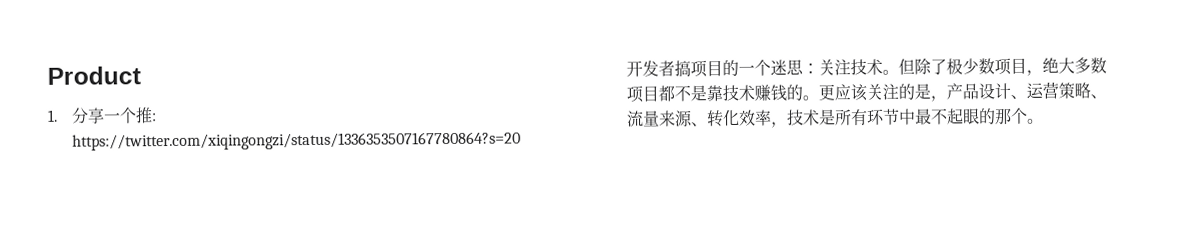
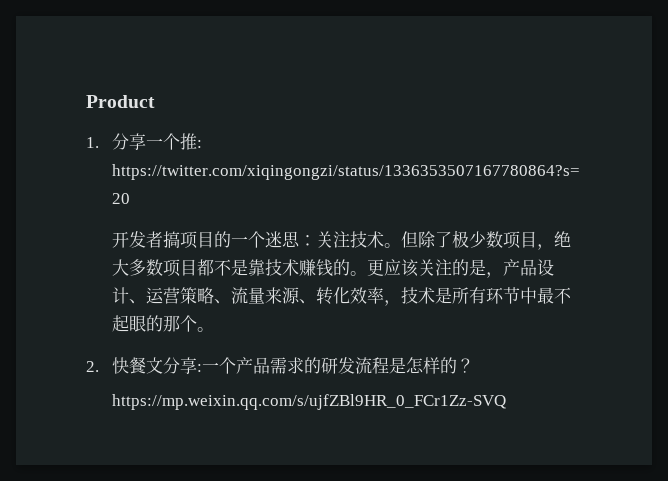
(1044, 121) none -> [86,357,474,374] [111,394,506,410] // 2.快餐文分享:一个产品需求的研发流程是怎样的？ // https://mp.weixin.qq.com/s/ujfZBl9HR_0_FCr1Zz-SVQ

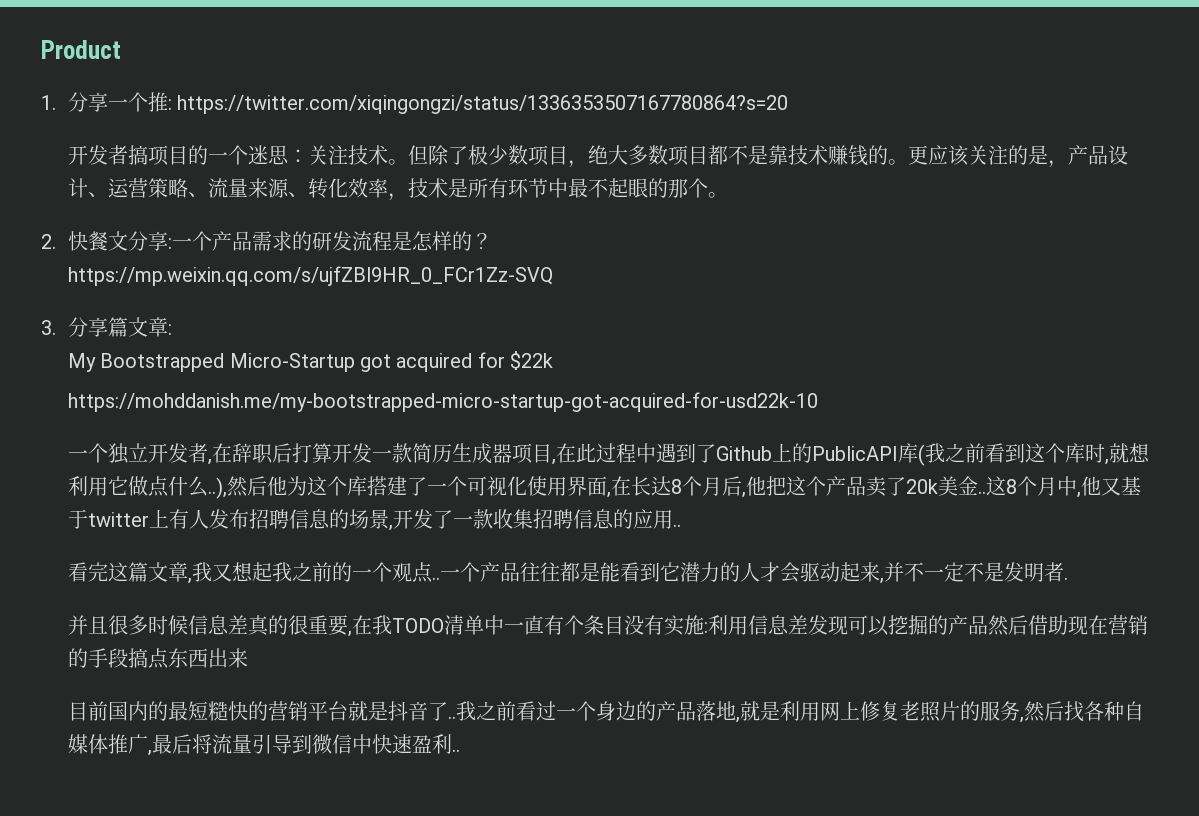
(506, 402) none -> [41,317,172,337] [67,351,554,372] [67,392,818,412] [67,443,1150,466] [67,476,1141,499] [67,509,681,531] [67,562,1068,584] [67,615,1148,637] [67,648,248,669] [67,701,1144,723] [67,734,460,756] // 3.分享篇文章: // My Bootstrapped Micro-Startup got acquired for $22k // https://mohddanish.me/my-bootstrapped-micro-startup-got-acquired-for-usd22k-10 // 一个独立开发者,在辞职后打算开发一款简历生成器项目,在此过程中遇到了Github上的PublicAPI库(我之前看到这个库时,就想利用它做点什么..),然后他为这个库搭建了一个可视化使用界面,在长达8个月后,他把这个产品卖了20k美金..这8个月中,他又基于twitter上有人发布招聘信息的场景,开发了一款收集招聘信息的应用.. // 看完这篇文章,我又想起我之前的一个观点..一个产品往往都是能看到它潜力的人才会驱动起来,并不一定不是发明者. // 并且很多时候信息差真的很重要,在我TODO清单中一直有个条目没有实施:利用信息差发现可以挖掘的产品然后借助现在营销的手段搞点东西出来 // 目前国内的最短糙快的营销平台就是抖音了..我之前看过一个身边的产品落地,就是利用网上修复老照片的服务,然后找各种自媒体推广,最后将流量引导到微信中快速盈利..

